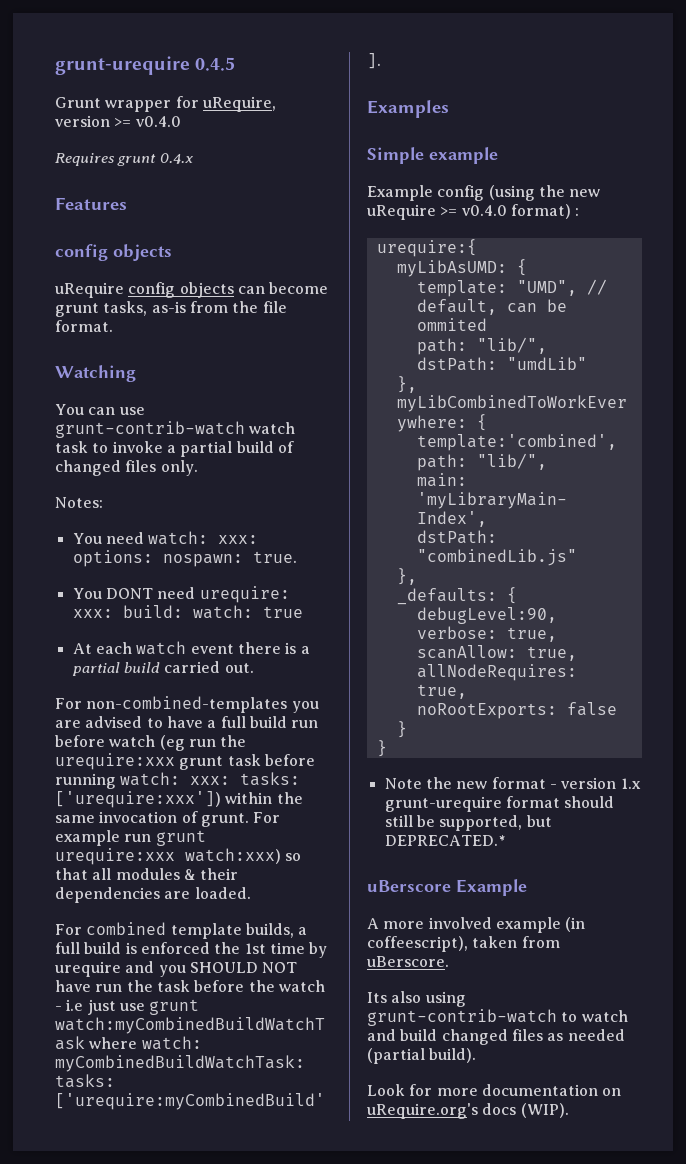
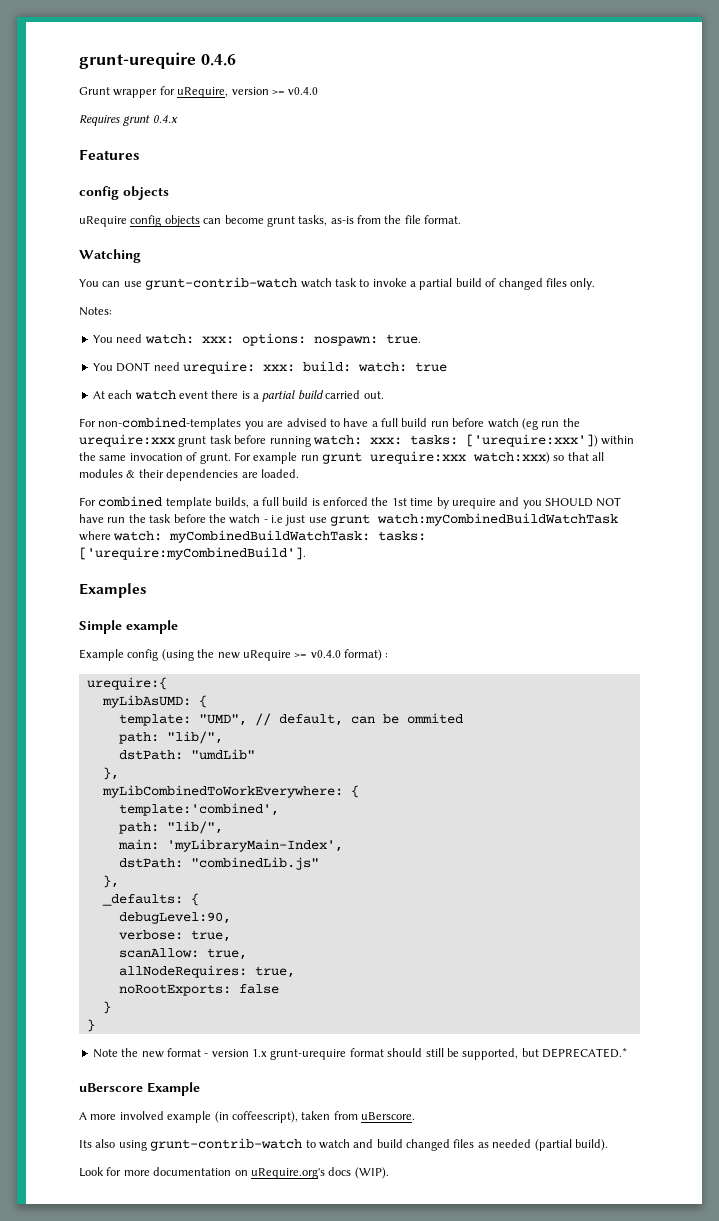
[55,56,236,75] grunt-urequire 0.4.5 -> [79,52,236,69] grunt-urequire 0.4.6

